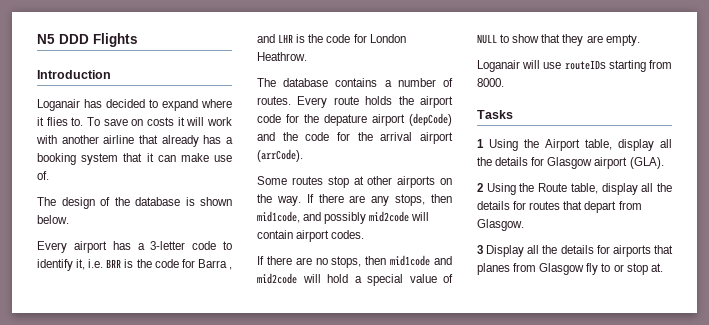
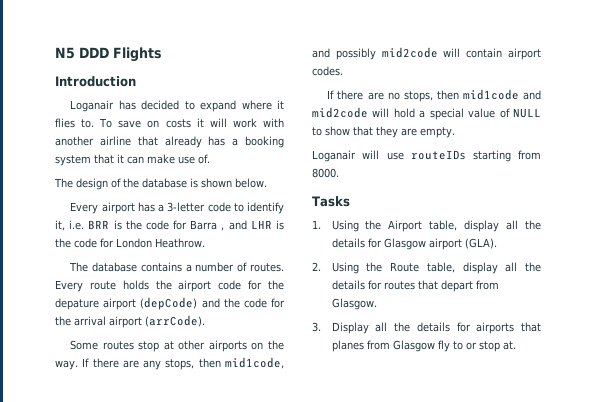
[477,139,484,148] 1 -> [312,220,321,229] 1.
[477,183,483,192] 2 -> [312,262,321,271] 2.
[477,245,483,254] 3 -> [312,322,321,332] 3.

